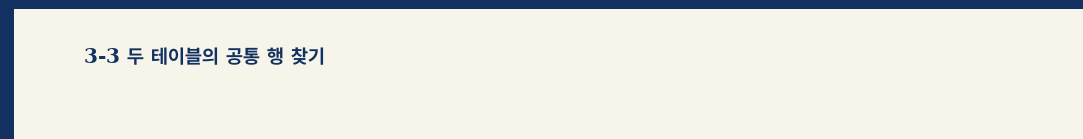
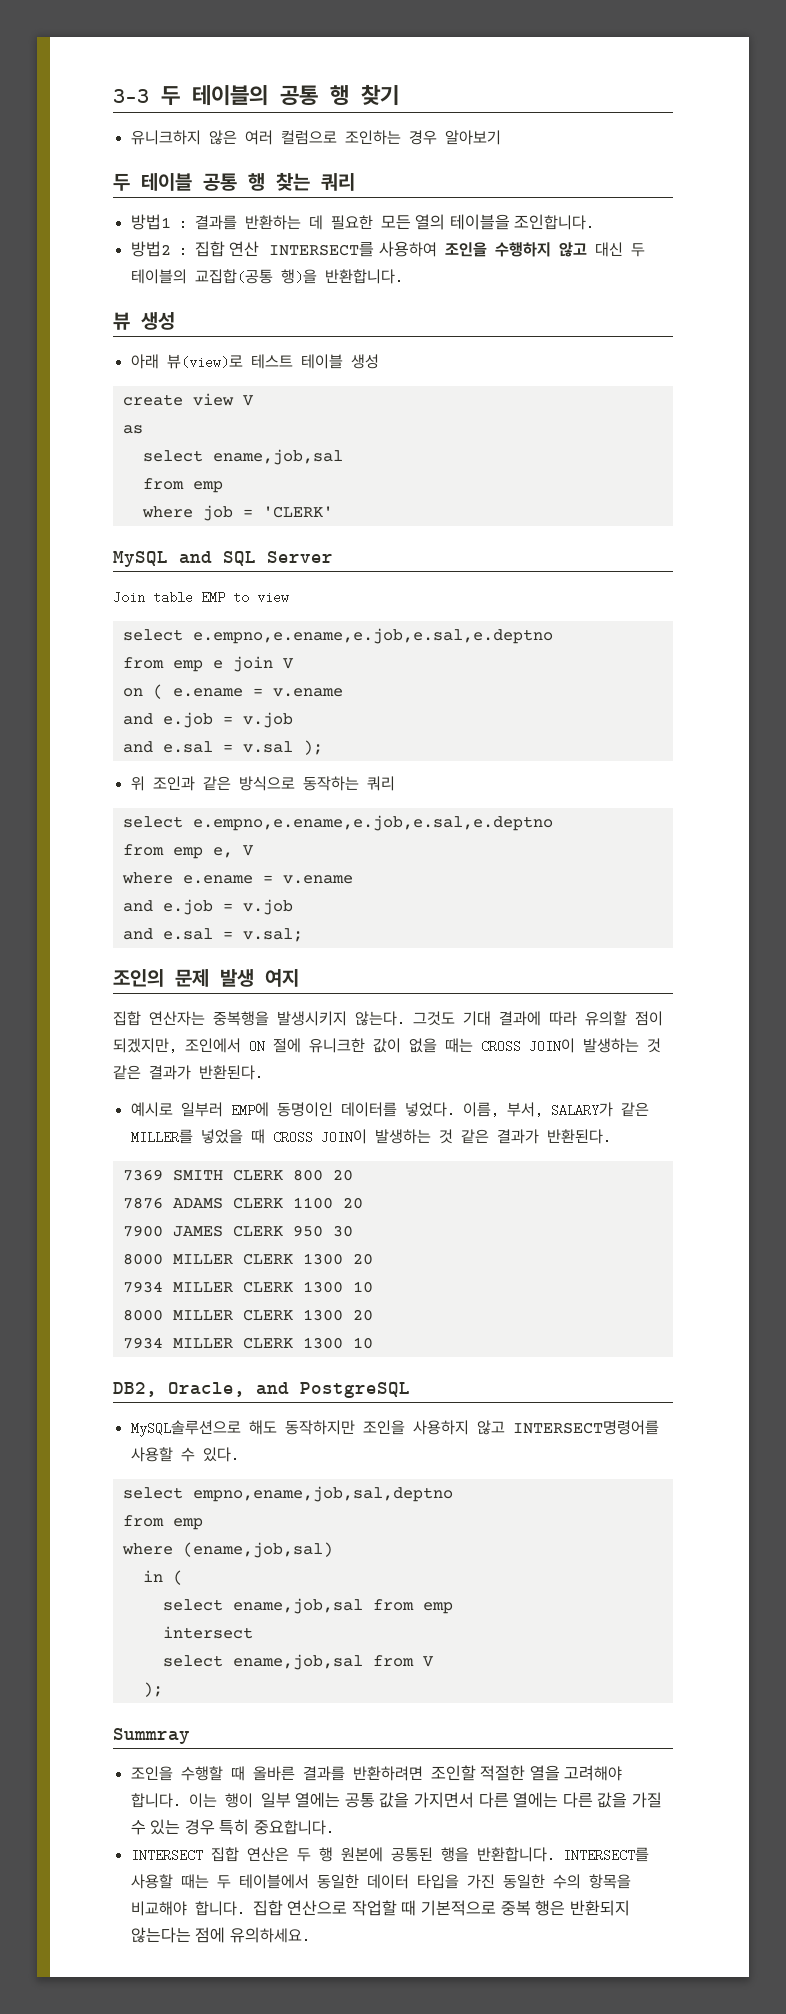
(325, 56) none -> [130,130,501,145] [113,172,355,191] [130,214,595,230] [130,241,645,257] [130,269,403,284] [113,312,175,330] [130,354,379,369] [122,393,254,406] [122,425,143,434] [142,449,343,465] [142,478,223,493] [141,505,333,521] [113,551,333,567] [113,591,289,604] [122,628,553,644] [122,656,294,672] [122,684,343,699] [122,712,293,728] [122,740,323,755] [130,776,395,791] [122,815,553,831] [122,844,254,859] [121,872,353,884] [122,899,293,915] [122,928,303,942] [113,969,299,987] [113,1011,663,1026] [113,1038,661,1053] [113,1065,263,1080] [130,1102,649,1117] [130,1129,611,1144] [122,1169,353,1181] [122,1197,363,1209] [122,1225,353,1237] [122,1253,373,1265] [122,1281,373,1293] [122,1309,373,1321] [122,1337,373,1349] [113,1382,410,1398] [130,1420,659,1437] [130,1447,239,1462] [122,1486,453,1502] [122,1515,203,1530] [121,1542,333,1558] [142,1570,183,1585] [162,1598,453,1614] [162,1626,253,1639] [162,1654,434,1670] [142,1682,163,1697] [113,1728,190,1744] [130,1765,623,1781] [130,1792,662,1808] [130,1819,334,1835] [130,1847,649,1862] [130,1874,631,1889] [130,1900,630,1916] [130,1927,310,1943] // 유니크하지 않은 여러 컬럼으로 조인하는 경우 알아보기 // 두 테이블 공통 행 찾는 쿼리 // 방법1 : 결과를 반환하는 데 필요한 모든 열의 테이블을 조인합니다. // 방법2 : 집합 연산 INTERSECT를 사용하여 조인을 수행하지 않고 대신 두 테이블의 교집합(공통 행)을 반환합니다. // 뷰 생성 // 아래 뷰(view)로 테스트 테이블 생성 // create view V // as // select ename,job,sal // from emp // where job = 'CLERK' // MySQL and SQL Server // Join table EMP to view // select e.empno,e.ename,e.job,e.sal,e.deptno // from emp e join V // on ( e.ename = v.ename // and e.job = v.job // and e.sal = v.sal ); // 위 조인과 같은 방식으로 동작하는 쿼리 // select e.empno,e.ename,e.job,e.sal,e.deptno // from emp e, V // where e.ename = v.ename // and e.job = v.job // and e.sal = v.sal; // 조인의 문제 발생 여지 // 집합 연산자는 중복행을 발생시키지 않는다. 그것도 기대 결과에 따라 유의할 점이 되겠지만, 조인에서 ON 절에 유니크한 값이 없을 때는 CROSS JOIN이 발생하는 것 같은 결과가 반환된다. // 예시로 일부러 EMP에 동명이인 데이터를 넣었다. 이름, 부서, SALARY가 같은 MILLER를 넣었을 때 CROSS JOIN이 발생하는 것 같은 결과가 반환된다. // 7369 SMITH CLERK 800 20 // 7876 ADAMS CLERK 1100 20 // 7900 JAMES CLERK 950 30 // 8000 MILLER CLERK 1300 20 // 7934 MILLER CLERK 1300 10 // 8000 MILLER CLERK 1300 20 // 7934 MILLER CLERK 1300 10 // DB2, Oracle, and PostgreSQL // MySQL솔루션으로 해도 동작하지만 조인을 사용하지 않고 INTERSECT명령어를 사용할 수 있다. // select empno,ename,job,sal,deptno // from emp // where (ename,job,sal) // in ( // select ename,job,sal from emp // intersect // select ename,job,sal from V // ); // Summray // 조인을 수행할 때 올바른 결과를 반환하려면 조인할 적절한 열을 고려해야 합니다. 이는 행이 일부 열에는 공통 값을 가지면서 다른 열에는 다른 값을 가질 수 있는 경우 특히 중요합니다. // INTERSECT 집합 연산은 두 행 원본에 공통된 행을 반환합니다. INTERSECT를 사용할 때는 두 테이블에서 동일한 데이터 타입을 가진 동일한 수의 항목을 비교해야 합니다. 집합 연산으로 작업할 때 기본적으로 중복 행은 반환되지 않는다는 점에 유의하세요.

